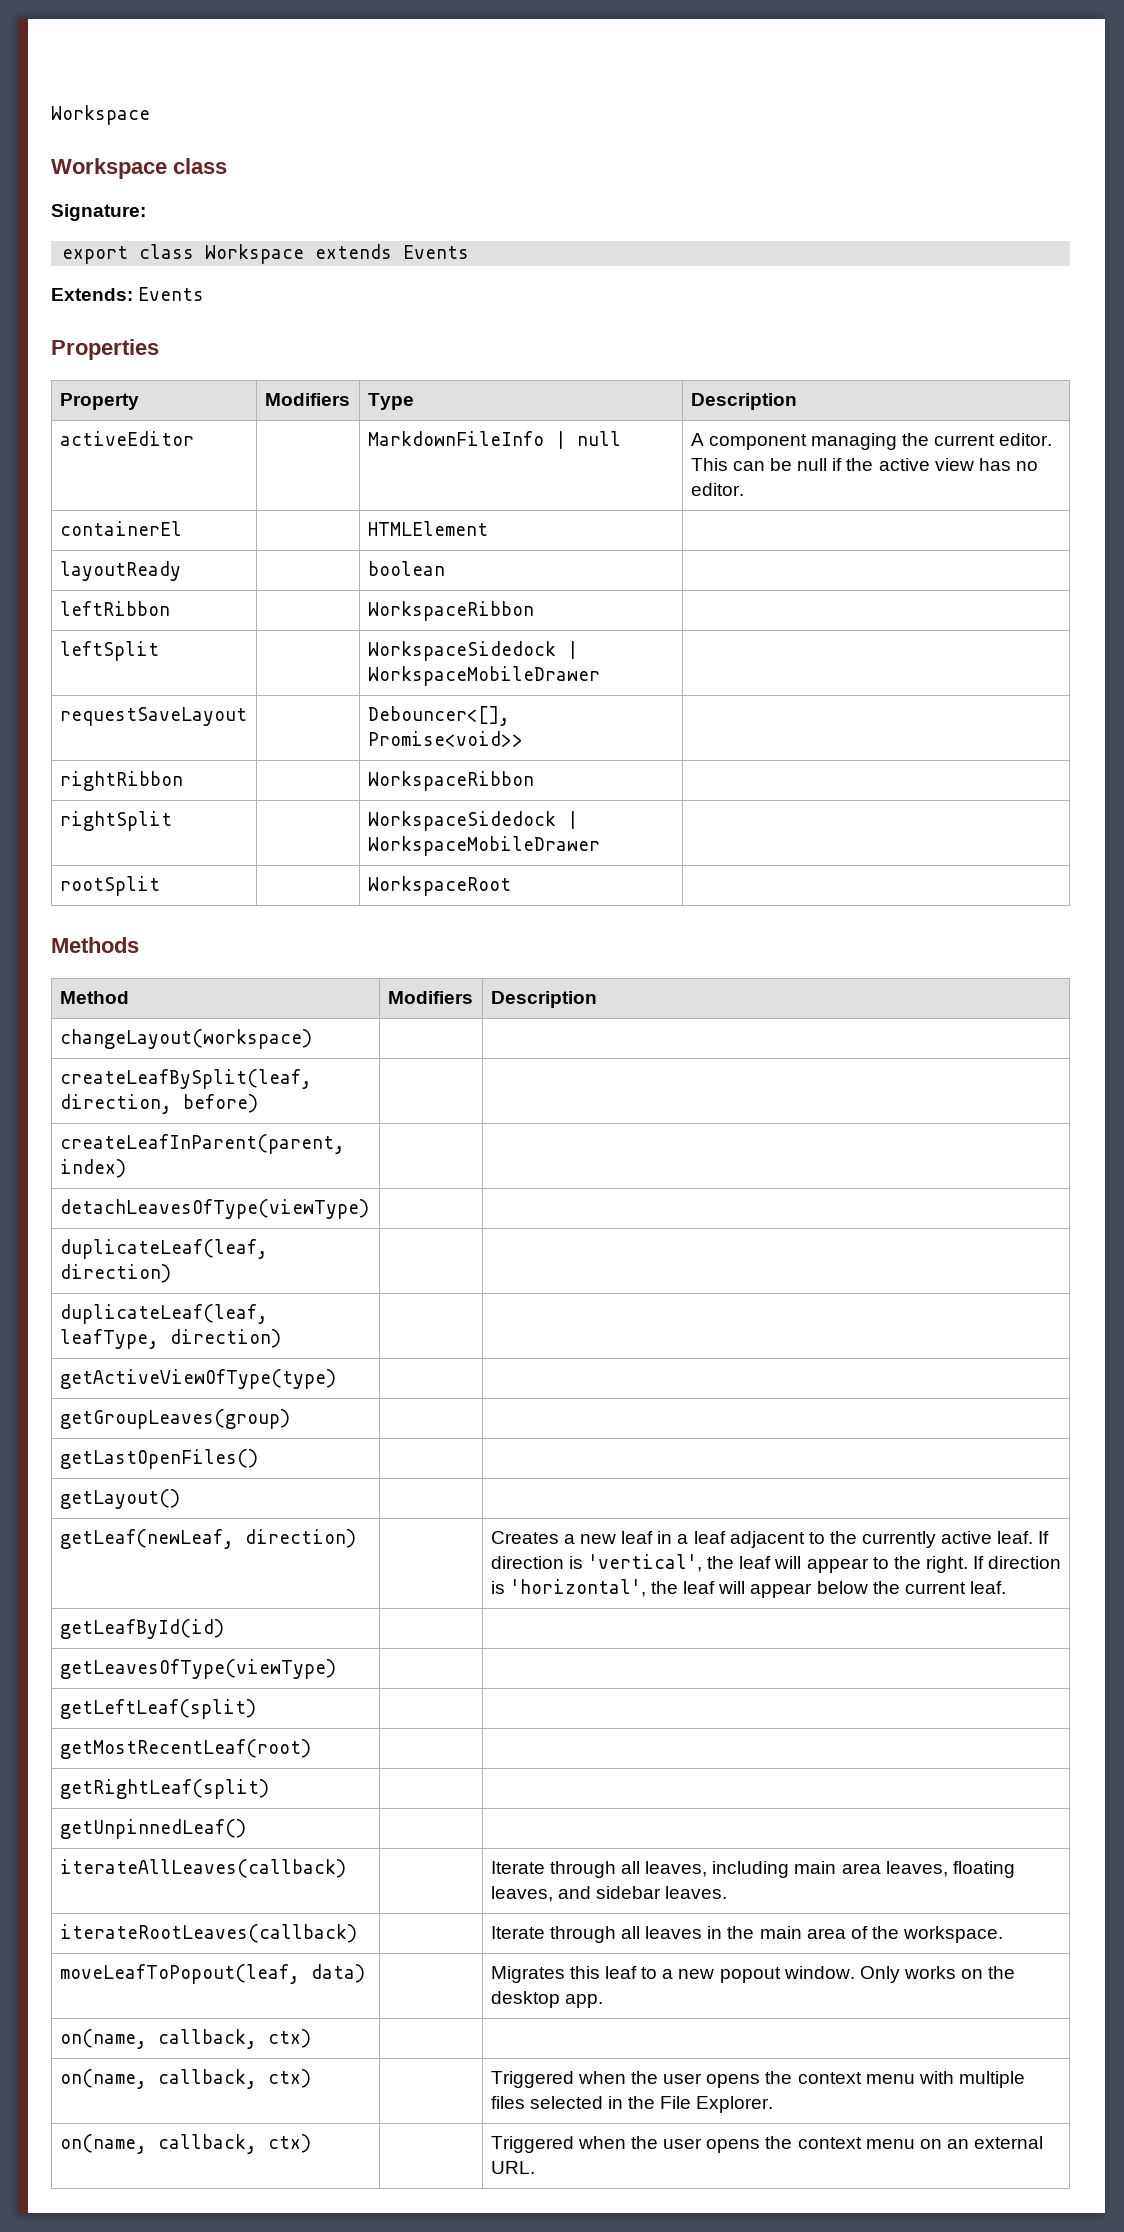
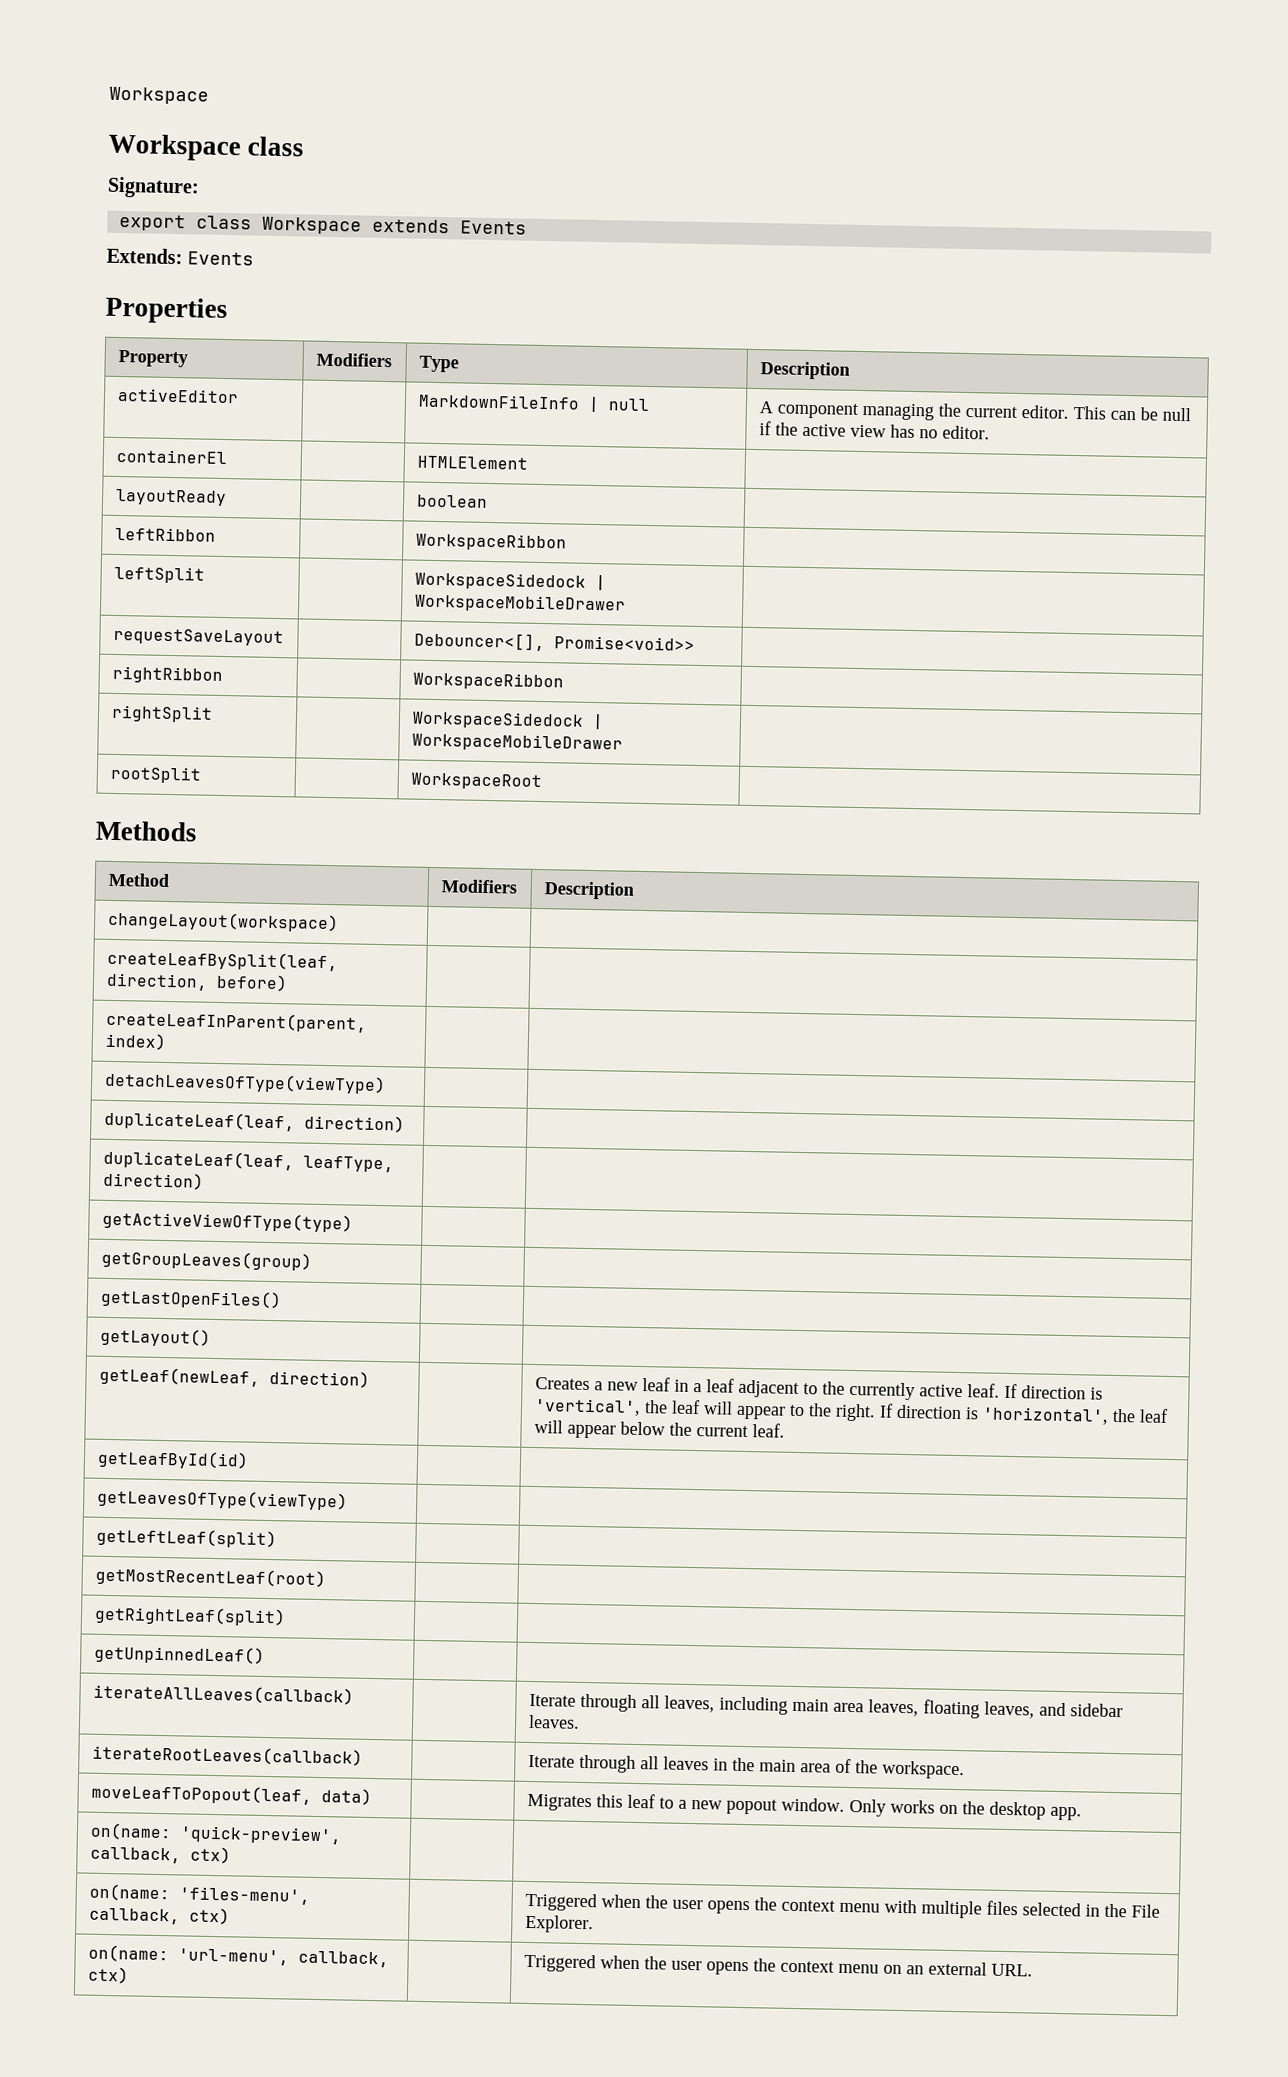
[59,2029,147,2049] on(name, -> [89,1822,342,1845] on(name: 'quick-preview',
[59,2069,147,2089] on(name, -> [88,1883,310,1905] on(name: 'files-menu',
[59,2134,147,2154] on(name, -> [87,1944,289,1966] on(name: 'url-menu',

